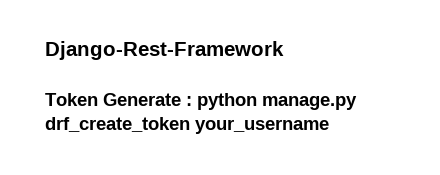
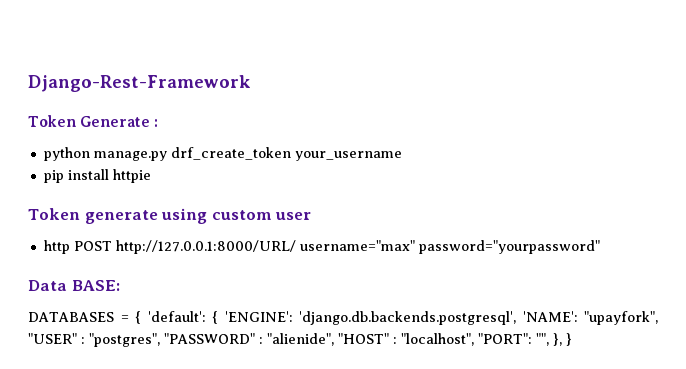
(192, 101) none -> (159, 123) //
(329, 126) none -> [43,169,151,183] [28,208,312,224] [43,240,600,254] [28,280,120,291] [28,311,658,325] [28,333,572,347] // pip install httpie // Token generate using custom user // http POST http://127.0.0.1:8000/URL/ username="max" password="yourpassword" // Data BASE: // DATABASES = { 'default': { 'ENGINE': 'django.db.backends.postgresql', 'NAME': "upayfork", "USER" : "postgres", "PASSWORD" : "alienide", "HOST" : "localhost", "PORT": "", }, }

